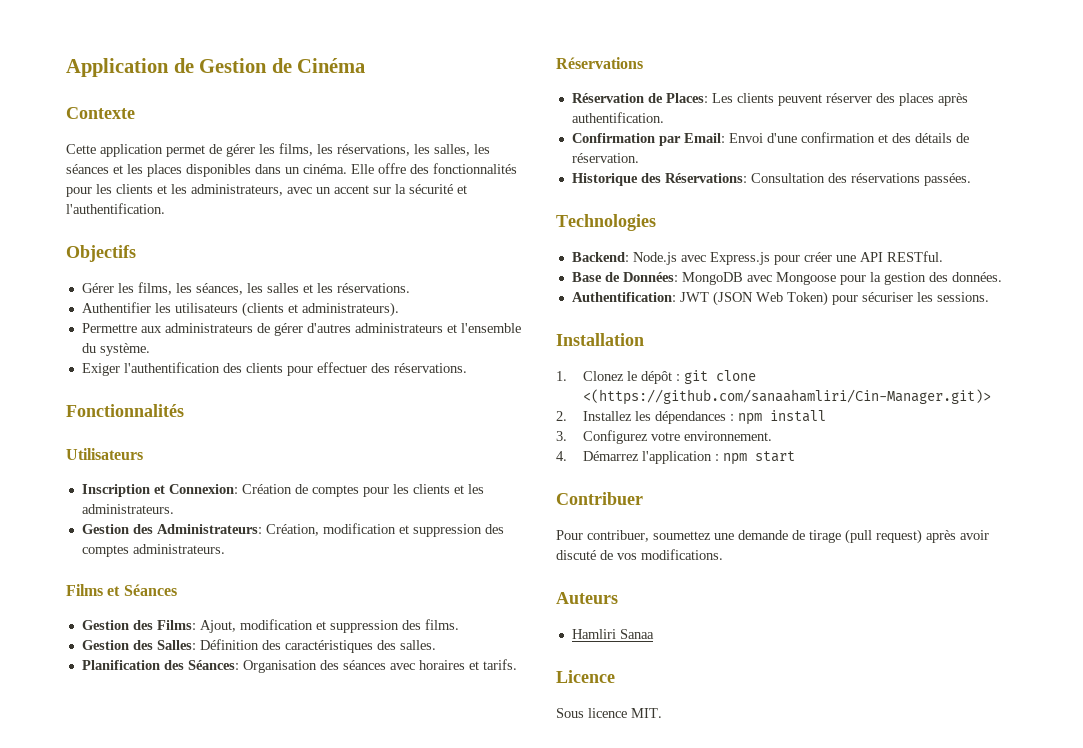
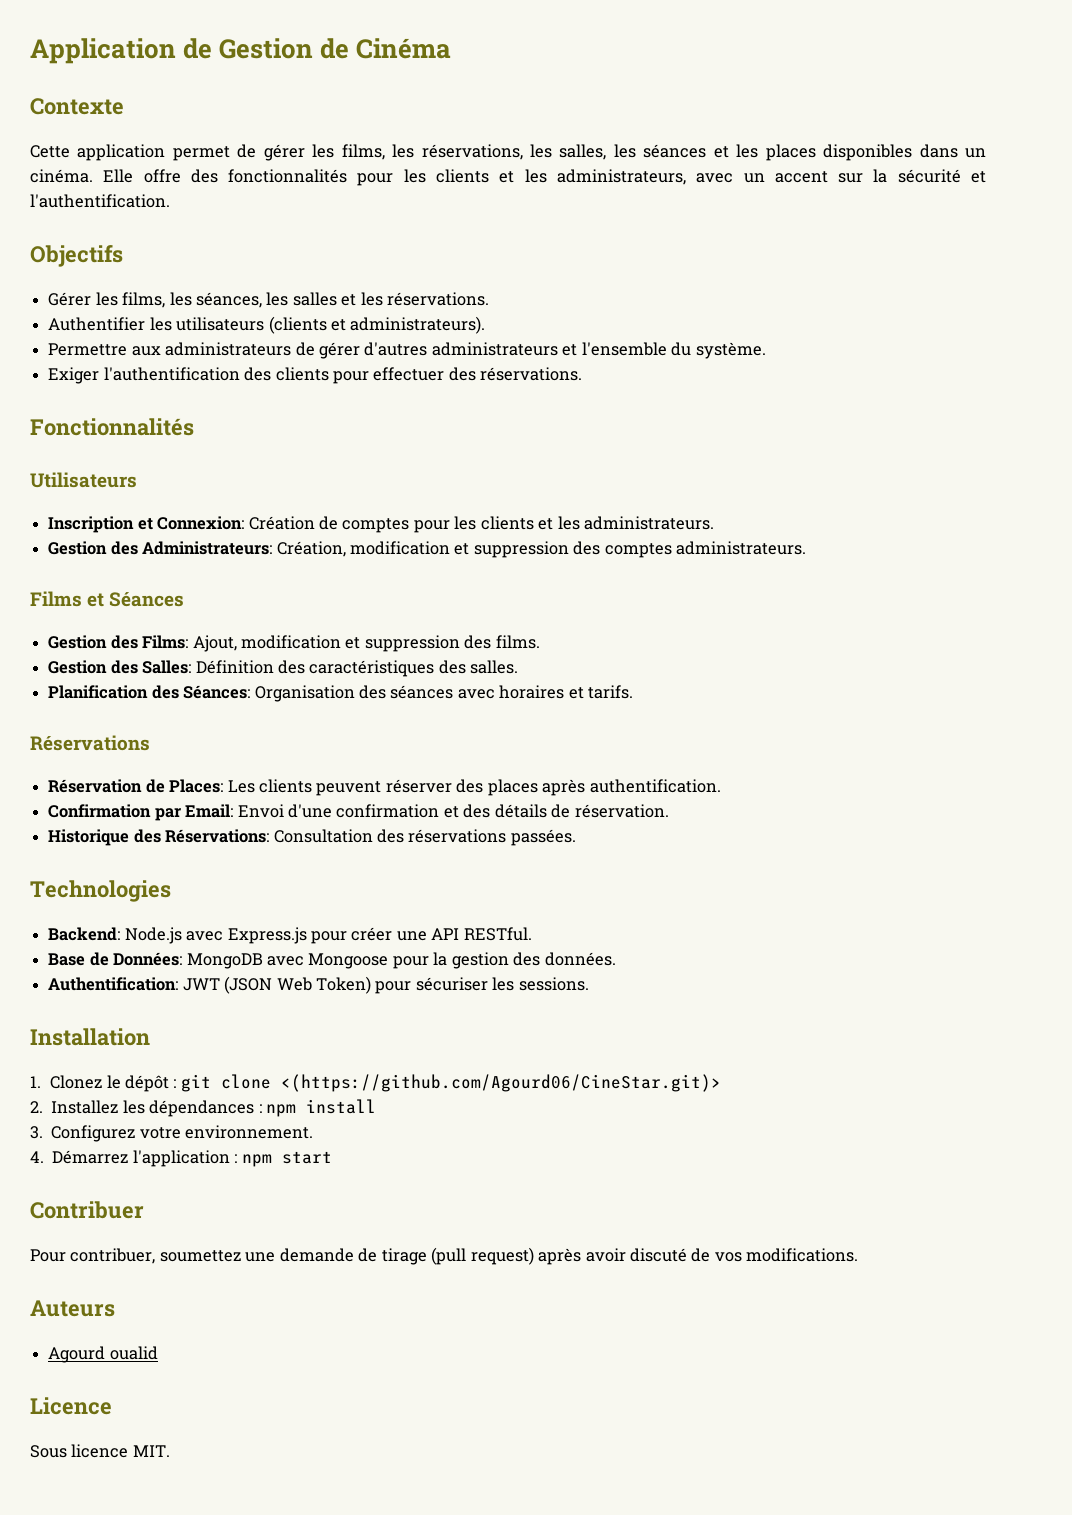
[583,389,992,405] <(https://github.com/sanaahamliri/Cin-Manager.git)> -> [280,1074,721,1092] <(https://github.com/Agourd06/CineStar.git)>
[571,629,654,639] Hamliri Sanaa -> [48,1346,158,1363] Agourd oualid

